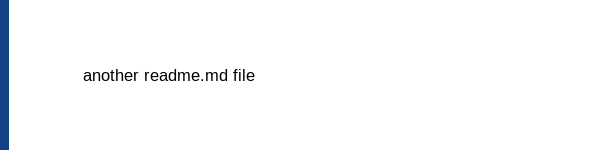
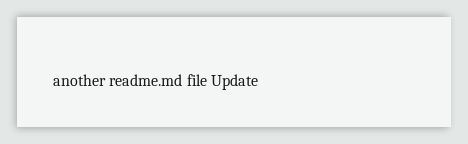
(255, 75) none -> [210,74,258,90] Update

